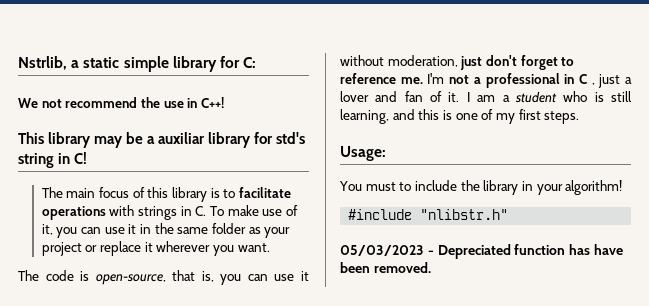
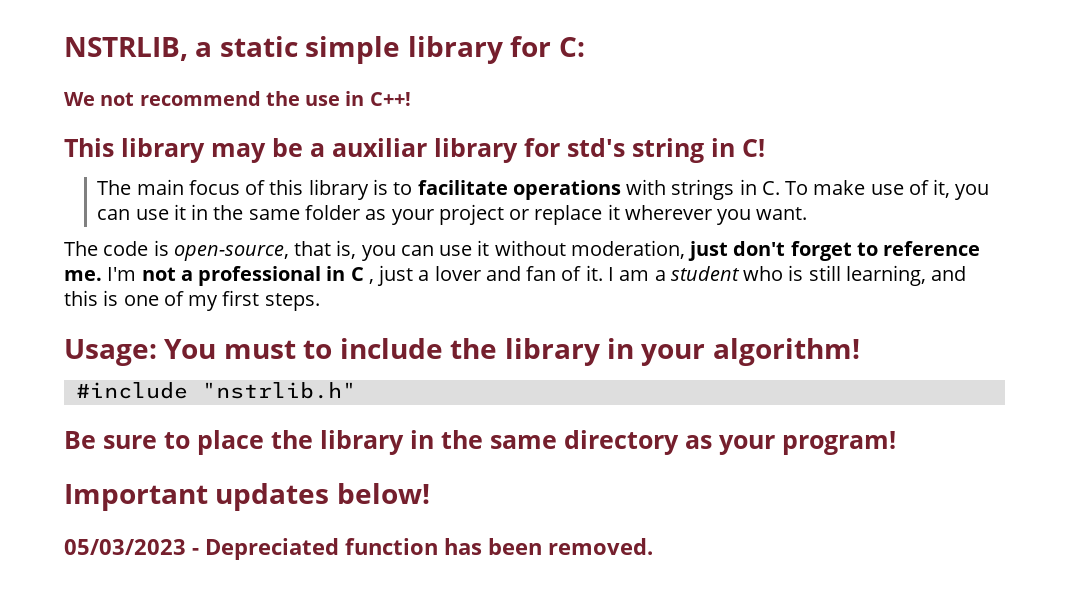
[18,56,67,70] Nstrlib, -> [64,37,188,61] NSTRLIB,
(386, 153) // -> (157, 352) none
[420,209,509,220] "nlibstr.h" -> [201,382,356,399] [64,430,896,455] [64,483,430,511] "nstrlib.h" // Be sure to place the library in the same directory as your program! // Important updates below!
[593,244,623,255] have -> (482, 546) none

